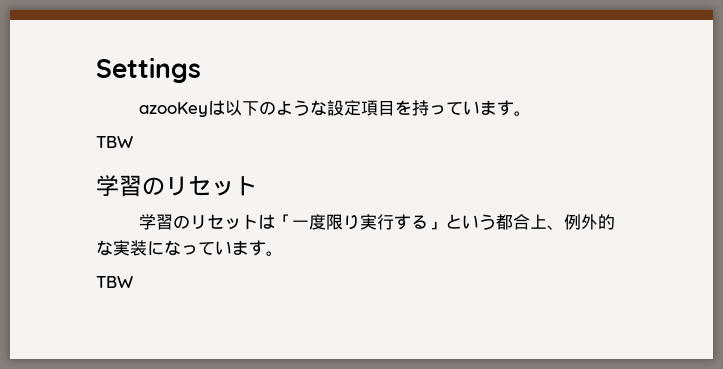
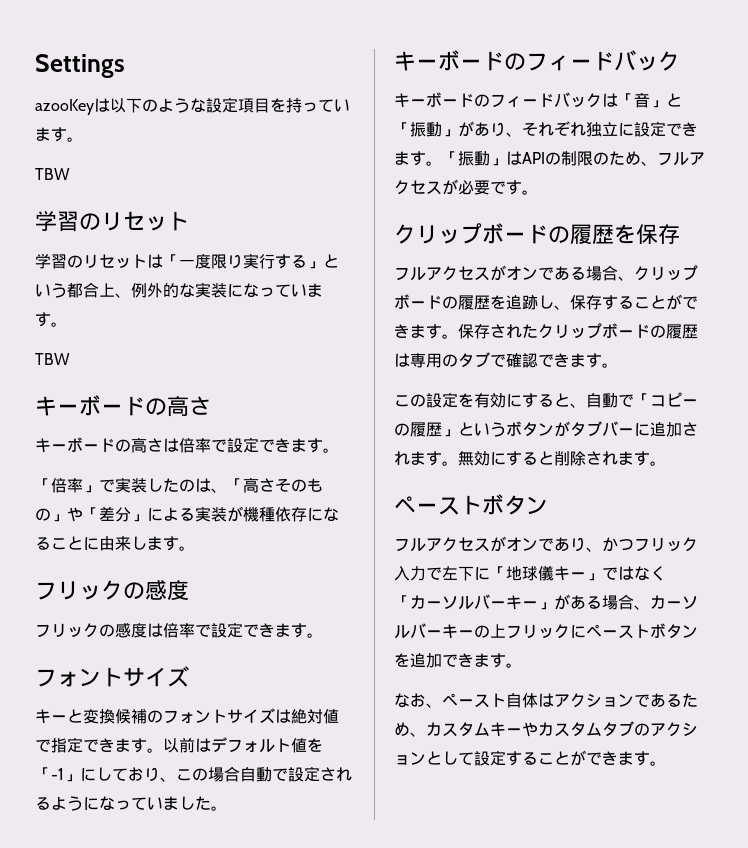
(133, 282) none -> [35,395,211,417] [35,437,339,453] [35,477,323,493] [35,506,339,522] [35,536,195,551] [35,580,189,601] [35,622,323,638] [35,666,189,687] [35,708,339,724] [35,737,323,753] [35,766,352,782] [35,796,227,811] [394,50,680,71] [394,92,682,108] [394,121,698,137] [394,151,705,166] [394,179,538,195] [394,223,680,245] [394,265,698,281] [394,294,698,310] [394,323,698,339] [394,352,618,368] [394,392,698,408] [394,421,698,437] [394,451,666,466] [394,494,548,515] [394,536,698,552] [394,566,666,581] [394,594,698,610] [394,623,698,639] [394,653,522,668] [394,693,698,708] [394,721,698,737] [394,750,666,766] // キーボードの高さ // キーボードの高さは倍率で設定できます。 // 「倍率」で実装したのは、「高さそのもの」や「差分」による実装が機種依存になることに由来します。 // フリックの感度 // フリックの感度は倍率で設定できます。 // フォントサイズ // キーと変換候補のフォントサイズは絶対値で指定できます。以前はデフォルト値を「-1」にしており、この場合自動で設定されるようになっていました。 // キーボードのフィードバック // キーボードのフィードバックは「音」と「振動」があり、それぞれ独立に設定できます。「振動」はAPIの制限のため、フルアクセスが必要です。 // クリップボードの履歴を保存 // フルアクセスがオンである場合、クリップボードの履歴を追跡し、保存することができます。保存されたクリップボードの履歴は専用のタブで確認できます。 // この設定を有効にすると、自動で「コピーの履歴」というボタンがタブバーに追加されます。無効にすると削除されます。 // ペーストボタン // フルアクセスがオンであり、かつフリック入力で左下に「地球儀キー」ではなく「カーソルバーキー」がある場合、カーソルバーキーの上フリックにペーストボタンを追加できます。 // なお、ペースト自体はアクションであるため、カスタムキーやカスタムタブのアクションとして設定することができます。

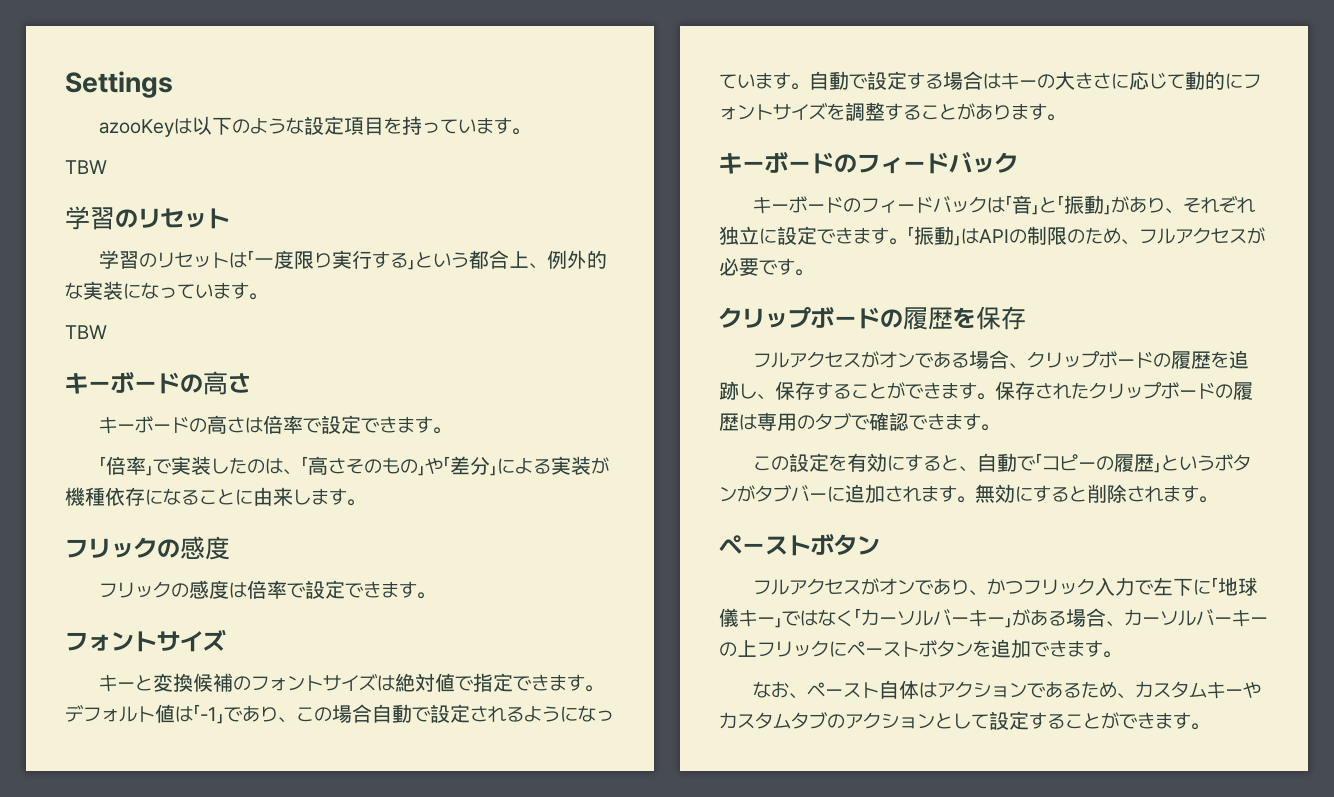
[163,737,211,753] 以前は -> (604, 688) none
[307,738,323,752] を -> [175,706,193,722] は
[80,767,144,781] にしてお -> [224,705,260,722] であ
[179,796,211,810] した -> [773,71,1261,90] [719,102,1047,121] す。自動で設定する場合はキーの大きさに応じて動的にフォントサイズを調整することがあります

